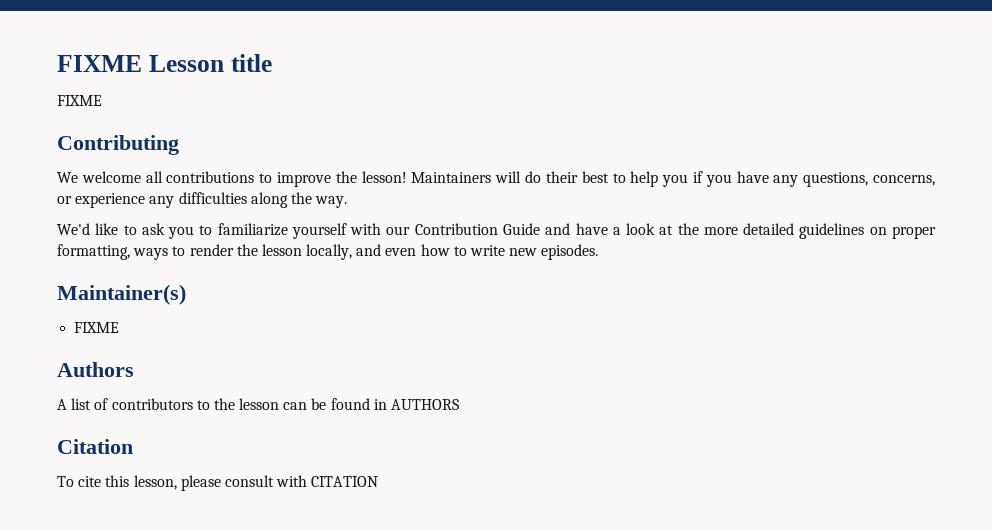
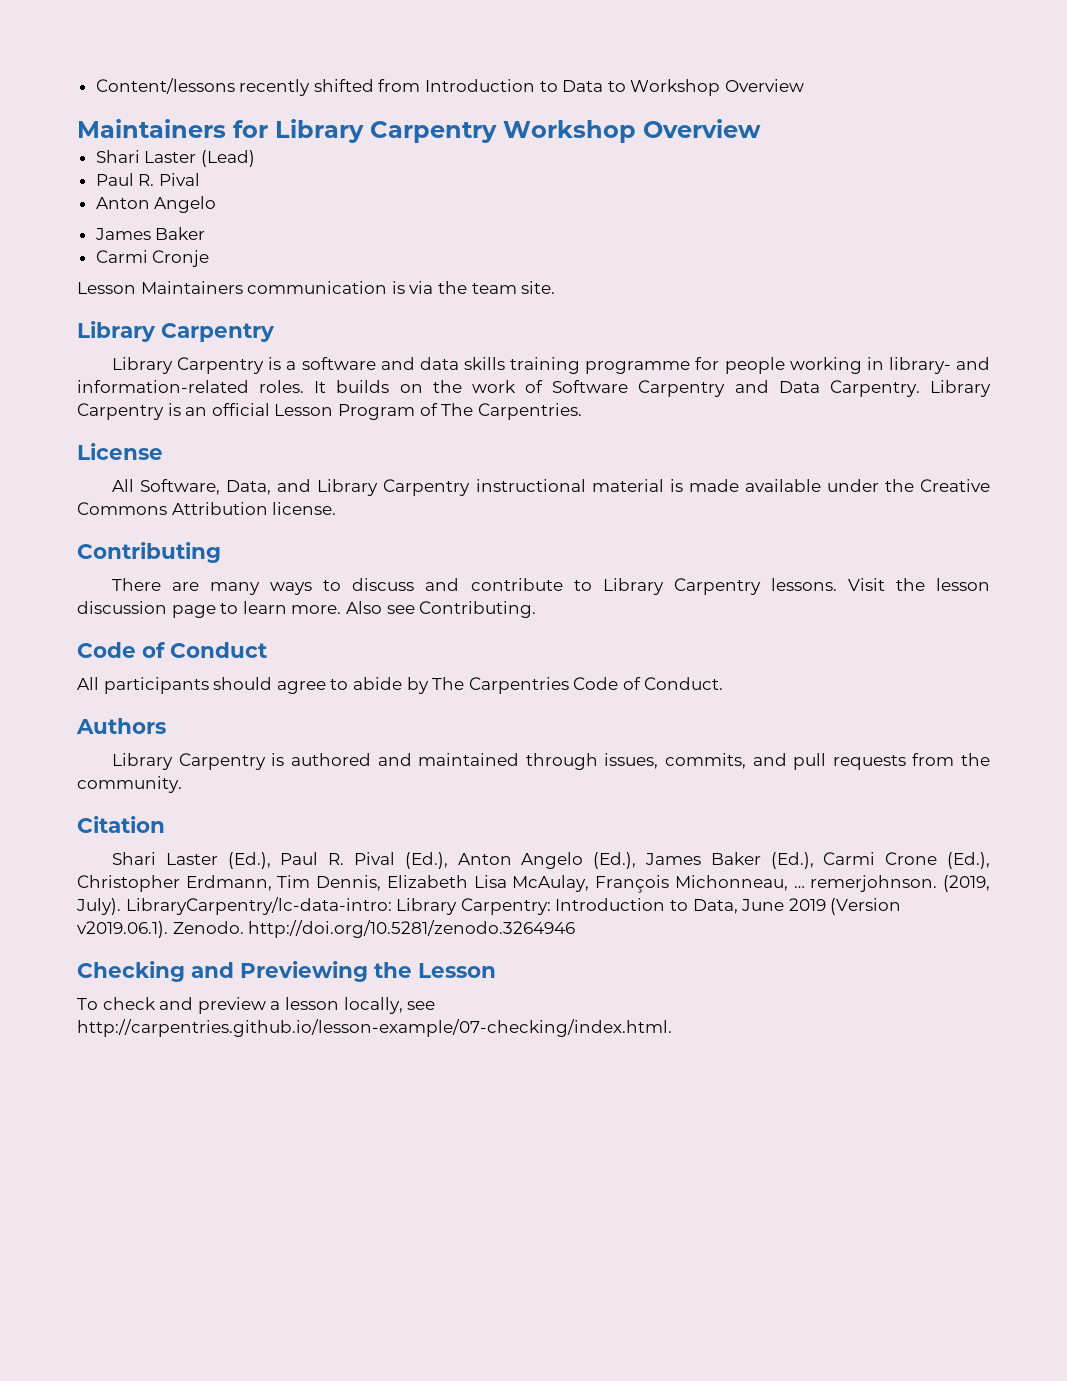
[57,54,272,72] [57,95,102,106] [57,135,179,155] [57,171,936,187] [57,192,348,208] [57,223,936,239] [57,244,599,260] [57,284,186,305] [74,322,120,333] [57,362,134,377] [57,398,460,410] [57,439,133,454] [57,475,379,491] FIXME Lesson title // FIXME // Contributing // We welcome all contributions to improve the lesson! Maintainers will do their best to help you if you have any questions, concerns, or experience any difficulties along the way. // We'd like to ask you to familiarize yourself with our Contribution Guide and have a look at the more detailed guidelines on proper formatting, ways to render the lesson locally, and even how to write new episodes. // Maintainer(s) // FIXME // Authors // A list of contributors to the lesson can be found in AUTHORS // Citation // To cite this lesson, please consult with CITATION -> [95,78,805,96] [77,119,761,143] [95,150,255,167] [95,173,200,186] [95,196,217,213] [94,227,206,240] [95,250,210,267] [77,281,556,294] [77,321,275,342] [112,357,990,374] [77,380,991,397] [77,403,582,420] [77,443,163,460] [112,479,990,496] [77,502,337,515] [77,542,221,563] [112,578,991,595] [77,601,537,618] [77,642,267,658] [77,677,724,694] [76,718,166,734] [112,753,990,770] [77,776,182,793] [77,816,165,833] [112,852,990,869] [77,875,991,893] [76,897,902,915] [77,920,576,938] [77,961,496,982] [77,997,436,1014] [77,1019,672,1037] Content/lessons recently shifted from Introduction to Data to Workshop Overview // Maintainers for Library Carpentry Workshop Overview // Shari Laster (Lead) // Paul R. Pival // Anton Angelo // James Baker // Carmi Cronje // Lesson Maintainers communication is via the team site. // Library Carpentry // Library Carpentry is a software and data skills training programme for people working in library- and information-related roles. It builds on the work of Software Carpentry and Data Carpentry. Library Carpentry is an official Lesson Program of The Carpentries. // License // All Software, Data, and Library Carpentry instructional material is made available under the Creative Commons Attribution license. // Contributing // There are many ways to discuss and contribute to Library Carpentry lessons. Visit the lesson discussion page to learn more. Also see Contributing. // Code of Conduct // All participants should agree to abide by The Carpentries Code of Conduct. // Authors // Library Carpentry is authored and maintained through issues, commits, and pull requests from the community. // Citation // Shari Laster (Ed.), Paul R. Pival (Ed.), Anton Angelo (Ed.), James Baker (Ed.), Carmi Crone (Ed.), Christopher Erdmann, Tim Dennis, Elizabeth Lisa McAulay, François Michonneau, … remerjohnson. (2019, July). LibraryCarpentry/lc-data-intro: Library Carpentry: Introduction to Data, June 2019 (Version v2019.06.1). Zenodo. http://doi.org/10.5281/zenodo.3264946 // Checking and Previewing the Lesson // To check and preview a lesson locally, see http://carpentries.github.io/lesson-example/07-checking/index.html.

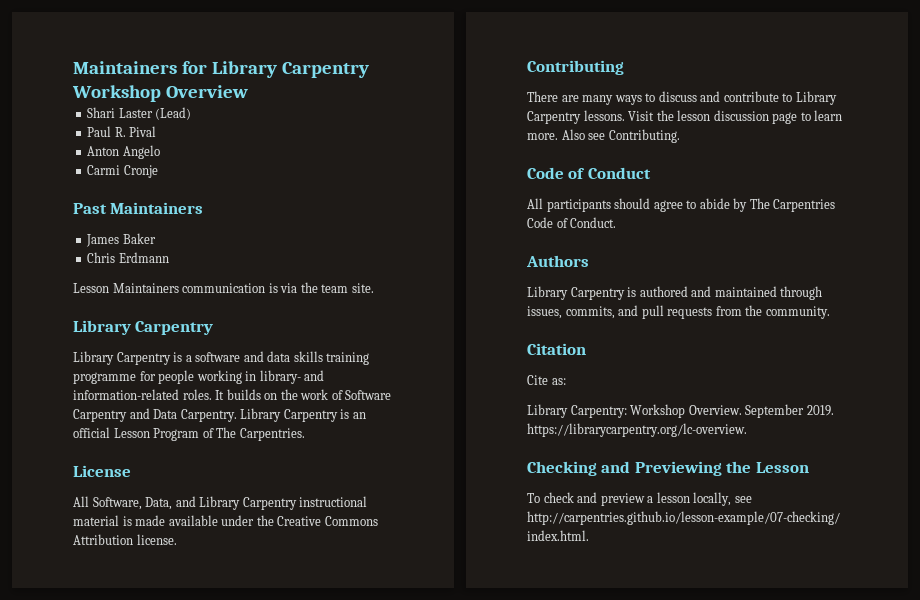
[95,78,805,96] Content/lessons recently shifted from Introduction to Data to Workshop Overview // -> (73, 67) none
(217, 204) none -> [87,165,158,178] [73,202,204,214] // Carmi Cronje // Past Maintainers
[95,250,210,267] Carmi Cronje -> [87,252,169,263] Chris Erdmann
[112,852,990,869] [77,875,991,893] [76,897,902,915] [77,920,576,938] Shari Laster (Ed.), Paul R. Pival (Ed.), Anton Angelo (Ed.), James Baker (Ed.), Carmi Crone (Ed.), Christopher Erdmann, Tim Dennis, Elizabeth Lisa McAulay, François Michonneau, … remerjohnson. (2019, July). LibraryCarpentry/lc-data-intro: Library Carpentry: Introduction to Data, June 2019 (Version v2019.06.1). Zenodo. http://doi.org/10.5281/zenodo.3264946 -> [527,375,566,385] [527,404,834,418] [527,423,747,437] Cite as: // Library Carpentry: Workshop Overview. September 2019. https://librarycarpentry.org/lc-overview.

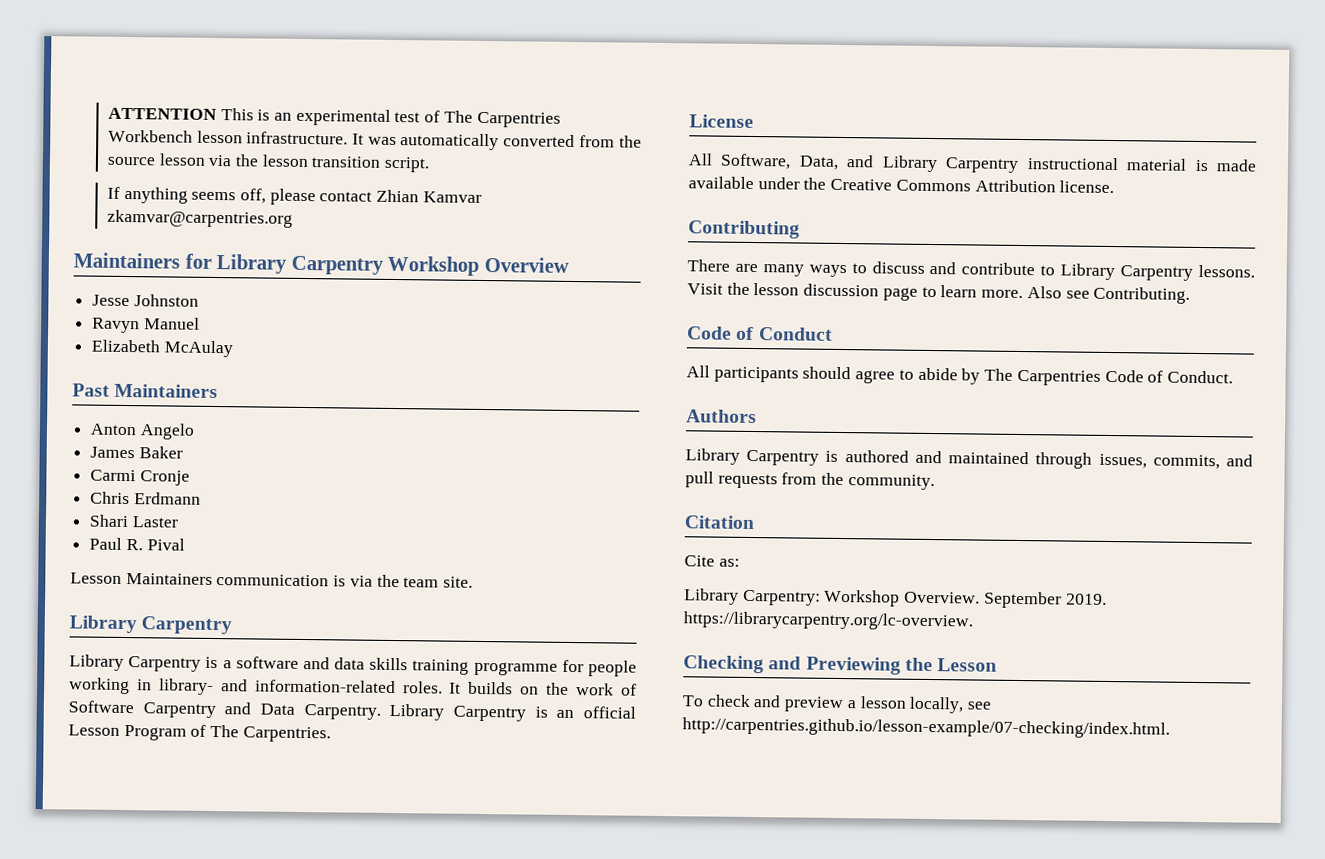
(73, 67) none -> [107,107,561,128] [107,129,642,151] [106,153,431,173] [106,186,482,206] [106,209,293,228] ATTENTION This is an experimental test of The Carpentries Workbench lesson infrastructure. It was automatically converted from the source lesson via the lesson transition script. // If anything seems off, please contact Zhian Kamvar zkamvar@carpentries.org //
(248, 91) none -> [92,294,199,307] [92,317,200,334] [91,339,233,358] [72,383,219,399] [90,423,195,440] [90,446,183,459] [90,469,190,486] [90,491,201,505] // Jesse Johnston // Ravyn Manuel // Elizabeth McAulay // Past Maintainers // Anton Angelo // James Baker // Carmi Cronje // Chris Erdmann
[155,107,192,120] (Lead) -> (178, 522) none
[87,145,160,159] [87,165,158,178] [73,202,204,214] [86,233,156,247] [87,252,169,263] // Anton Angelo // Carmi Cronje // Past Maintainers // James Baker // Chris Erdmann -> (185, 544) none

